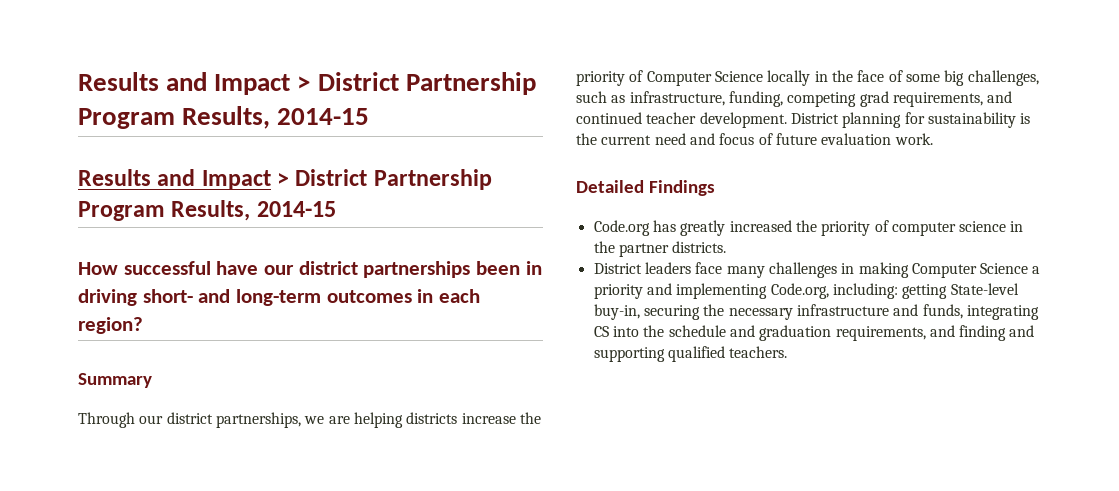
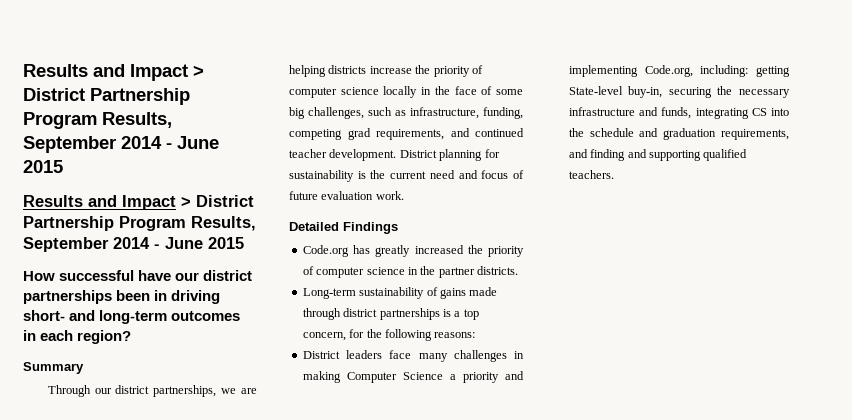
[78,72,536,95] [78,106,370,129] [78,169,492,190] [78,200,336,221] Results and Impact > District Partnership Program Results, 2014-15 // Results and Impact > District Partnership Program Results, 2014-15 -> [23,64,204,81] [23,88,190,105] [23,112,172,129] [23,136,219,153] [23,160,63,173] [23,195,254,210] [23,216,256,231] [23,237,244,252] Results and Impact > District Partnership Program Results, September 2014 - June 2015 // Results and Impact > District Partnership Program Results, September 2014 - June 2015
[646,71,763,86] Computer Science -> [289,87,379,98] computer science
(727, 247) none -> [302,287,498,299] [302,308,479,320] [302,329,476,341] // Long-term sustainability of gains made through district partnerships is a top concern, for the following reasons:

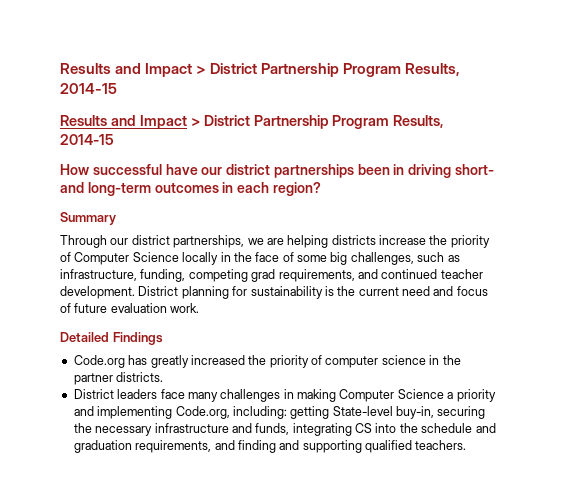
[23,64,204,81] [23,88,190,105] [23,112,172,129] [23,136,219,153] [23,160,63,173] [23,195,254,210] [23,216,256,231] [23,237,244,252] Results and Impact > District Partnership Program Results, September 2014 - June 2015 // Results and Impact > District Partnership Program Results, September 2014 - June 2015 -> [60,63,461,77] [60,83,117,94] [60,115,444,129] [60,134,114,145] Results and Impact > District Partnership Program Results, 2014-15 // Results and Impact > District Partnership Program Results, 2014-15
[289,87,379,98] computer science -> [74,252,179,265] Computer Science
[302,287,498,299] [302,308,479,320] [302,329,476,341] // Long-term sustainability of gains made through district partnerships is a top concern, for the following reasons: -> (164, 377) none

